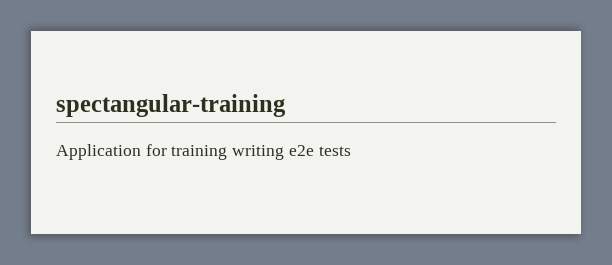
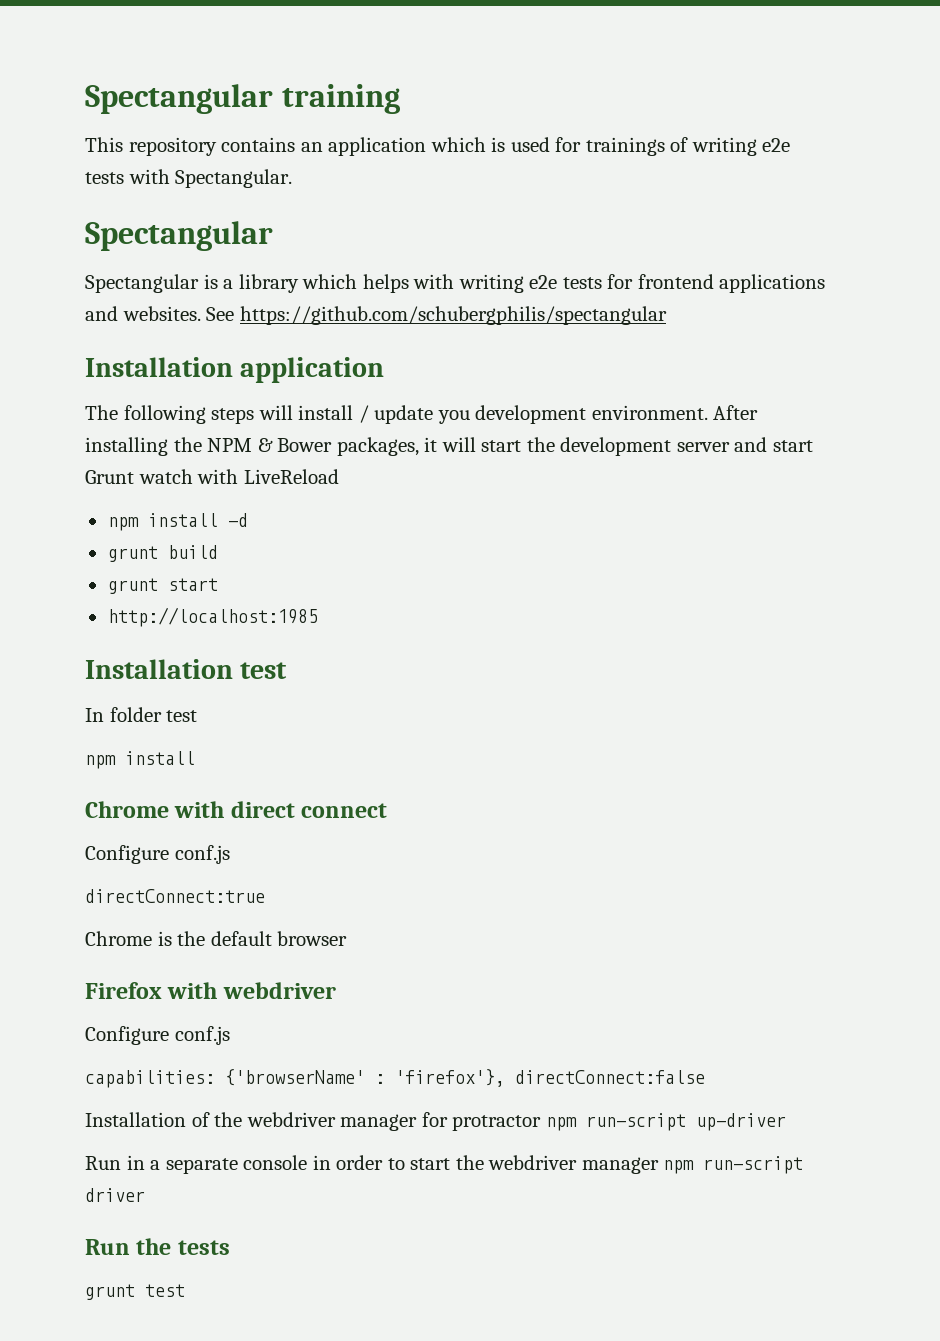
[56,94,286,117] [56,144,351,160] spectangular-training // Application for training writing e2e tests -> [85,84,400,114] [85,137,791,156] [85,169,293,188] [85,221,273,251] [85,274,826,293] [85,306,667,325] [85,357,385,383] [85,405,759,424] [85,437,813,456] [85,469,339,484] [107,513,248,531] [107,545,218,562] [107,578,218,594] [107,607,318,627] [85,659,288,679] [85,707,198,722] [85,751,195,769] [85,801,388,818] [85,845,230,864] [85,889,265,903] [85,931,348,946] [85,982,336,999] [85,1026,230,1045] [85,1069,705,1088] [85,1112,786,1131] [85,1155,804,1174] [85,1188,145,1202] [85,1238,230,1255] [85,1284,185,1300] Spectangular training // This repository contains an application which is used for trainings of writing e2e tests with Spectangular. // Spectangular // Spectangular is a library which helps with writing e2e tests for frontend applications and websites. See https://github.com/schubergphilis/spectangular // Installation application // The following steps will install / update you development environment. After installing the NPM & Bower packages, it will start the development server and start Grunt watch with LiveReload // npm install -d // grunt build // grunt start // http://localhost:1985 // Installation test // In folder test // npm install // Chrome with direct connect // Configure conf.js // directConnect:true // Chrome is the default browser // Firefox with webdriver // Configure conf.js // capabilities: {'browserName' : 'firefox'}, directConnect:false // Installation of the webdriver manager for protractor npm run-script up-driver // Run in a separate console in order to start the webdriver manager npm run-script driver // Run the tests // grunt test

